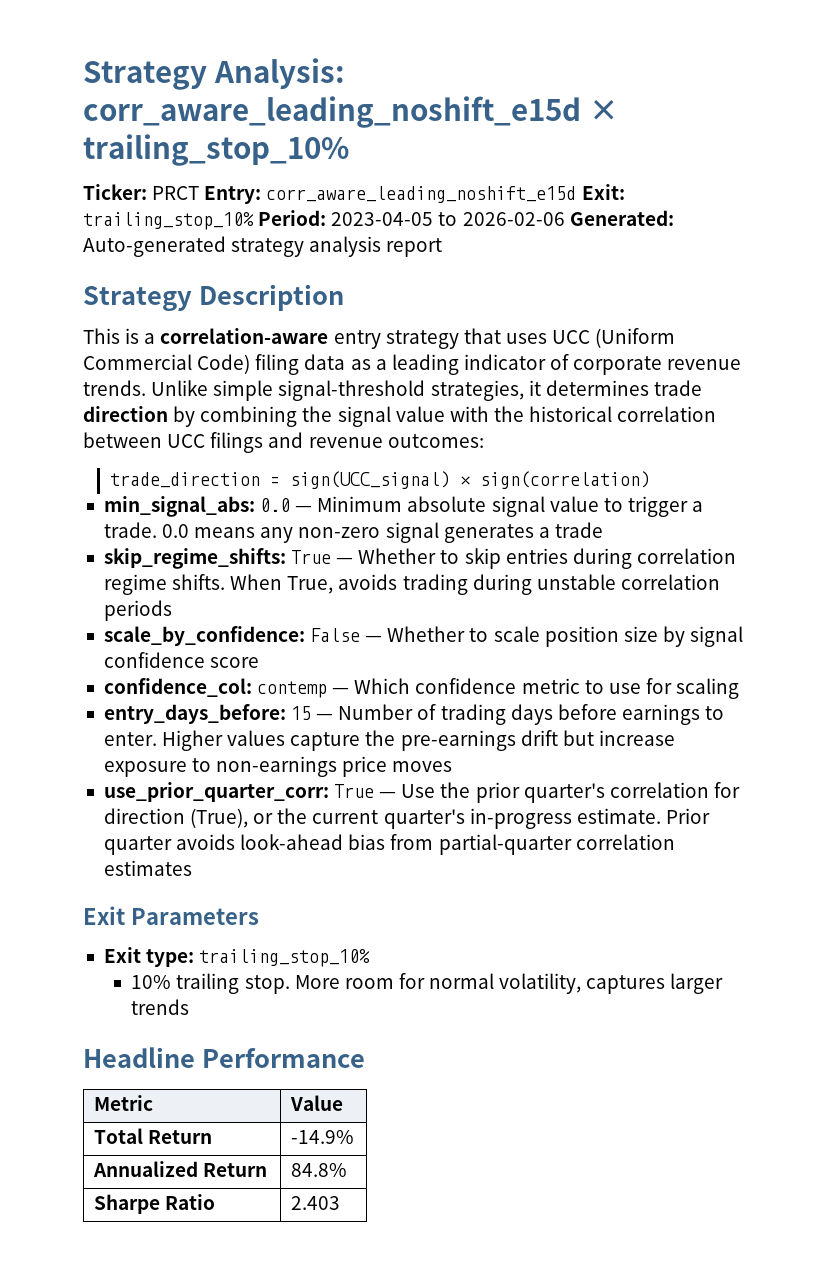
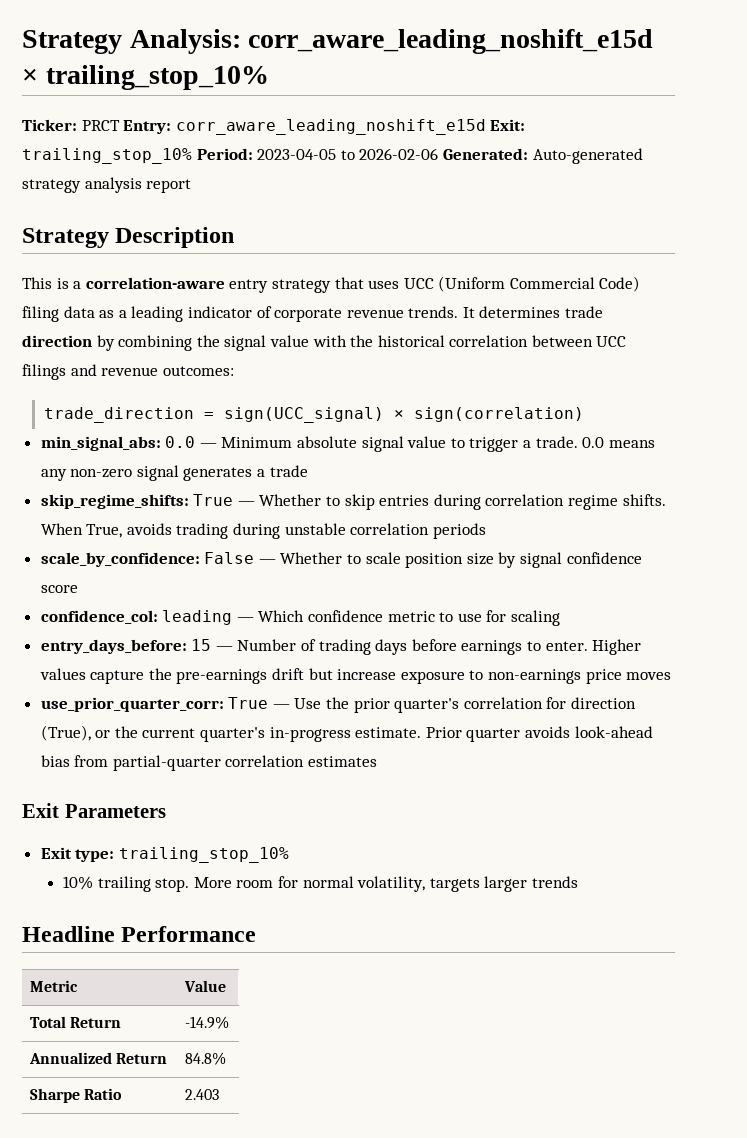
[151,380,541,401] Unlike simple signal-threshold strategies, it -> [462,307,475,318] It
[257,681,328,698] contemp -> [162,610,233,625] leading
[586,975,666,994] captures -> [429,878,480,892] targets

